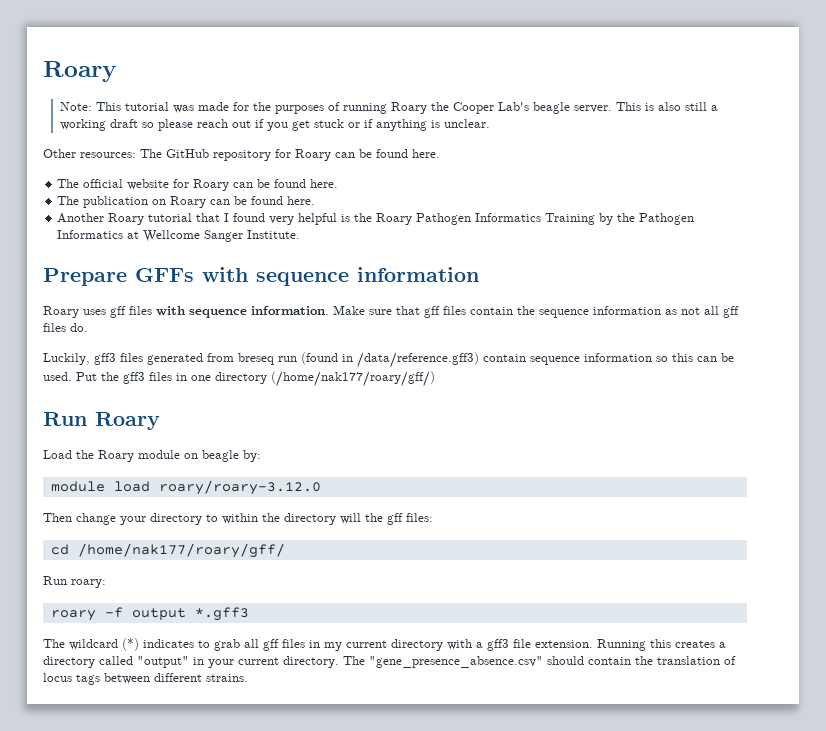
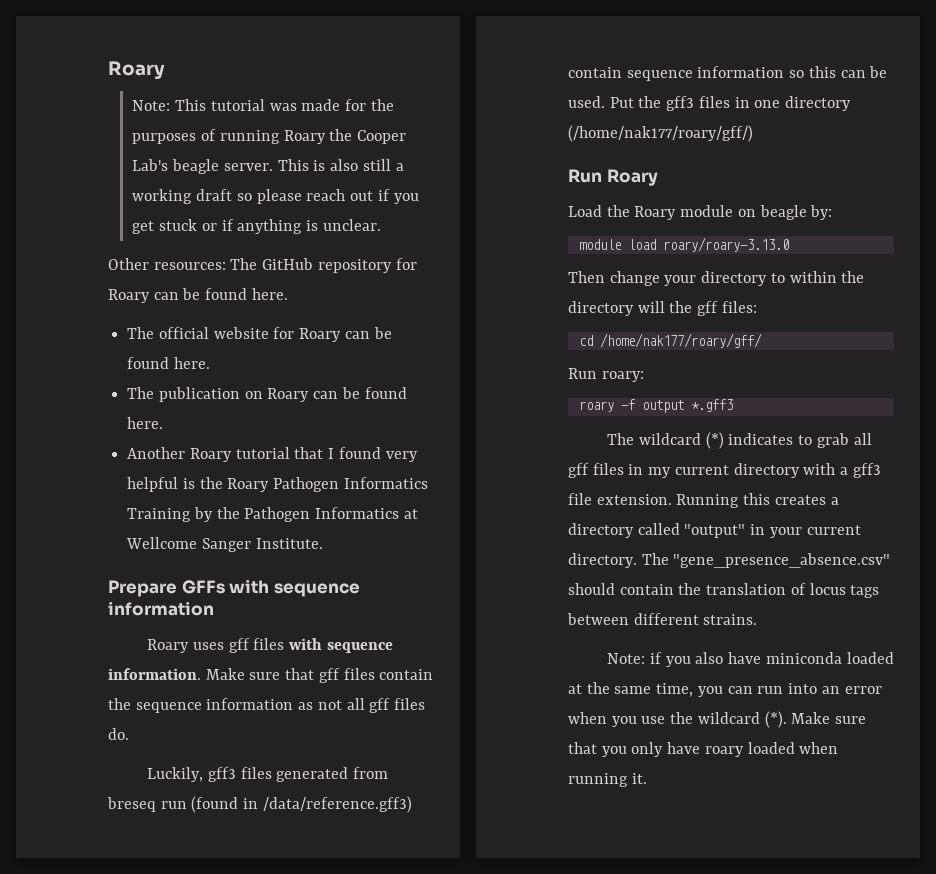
[158,480,321,495] roary/roary-3.12.0 -> [662,237,789,252] roary/roary-3.13.0
(248, 678) none -> [607,652,894,667] [568,682,882,697] [568,711,867,728] [568,742,839,757] [568,773,647,787] // Note: if you also have miniconda loaded at the same time, you can run into an error when you use the wildcard (*). Make sure that you only have roary loaded when running it.

